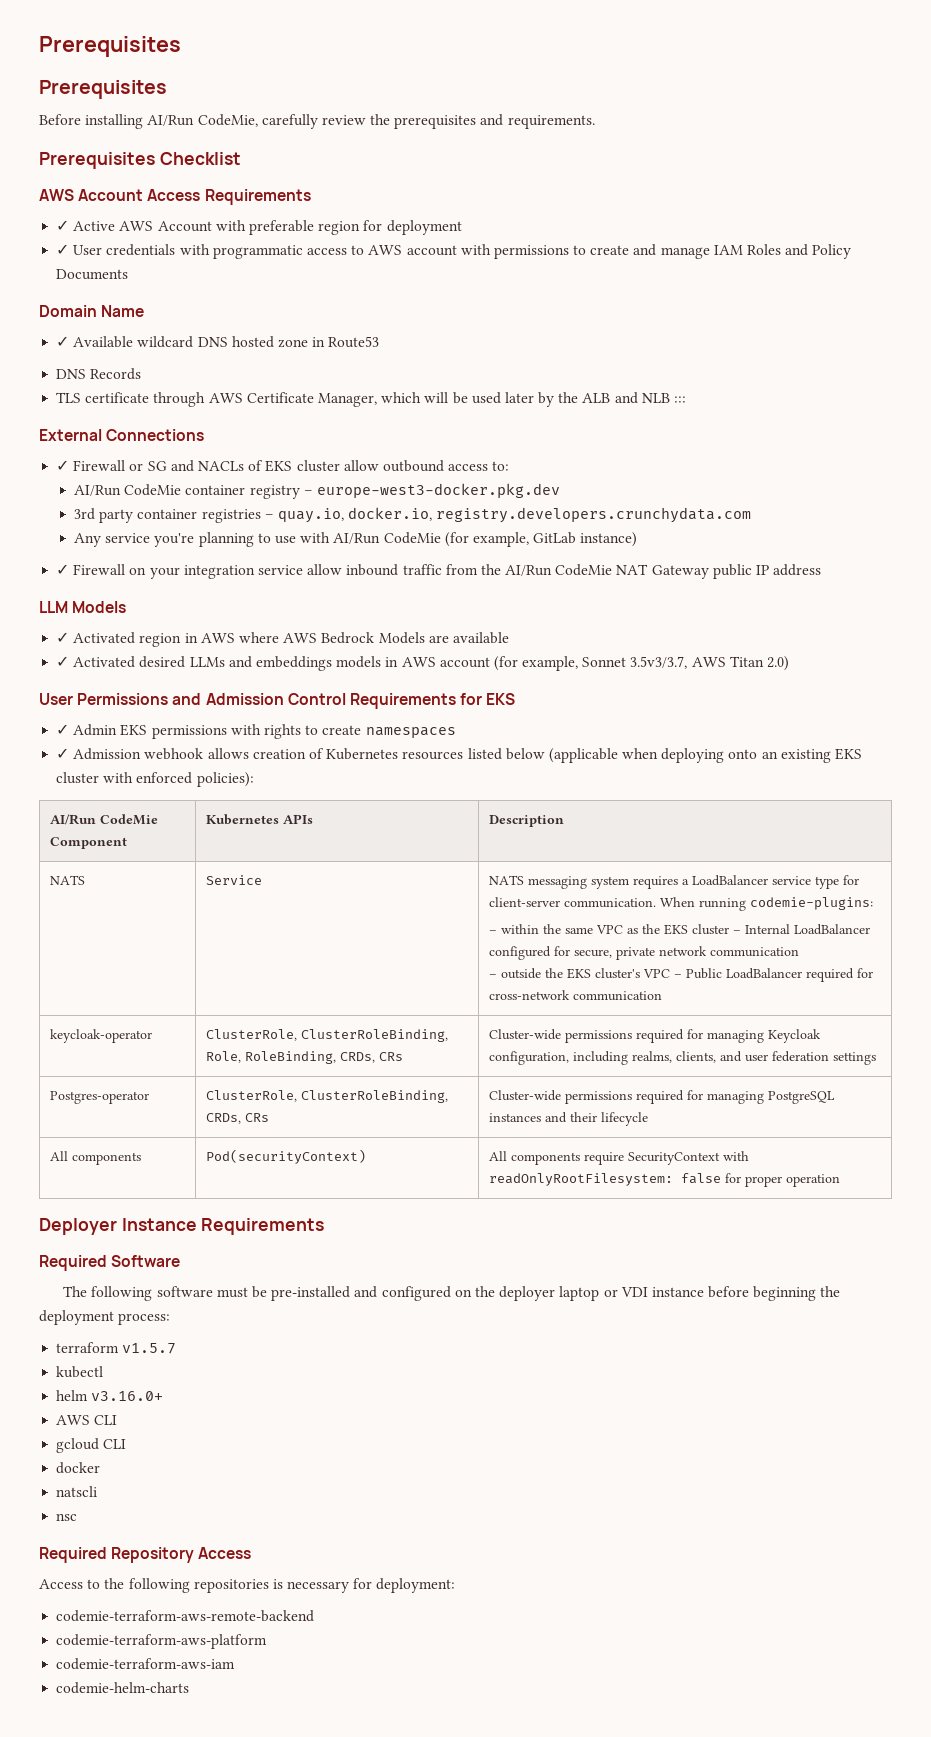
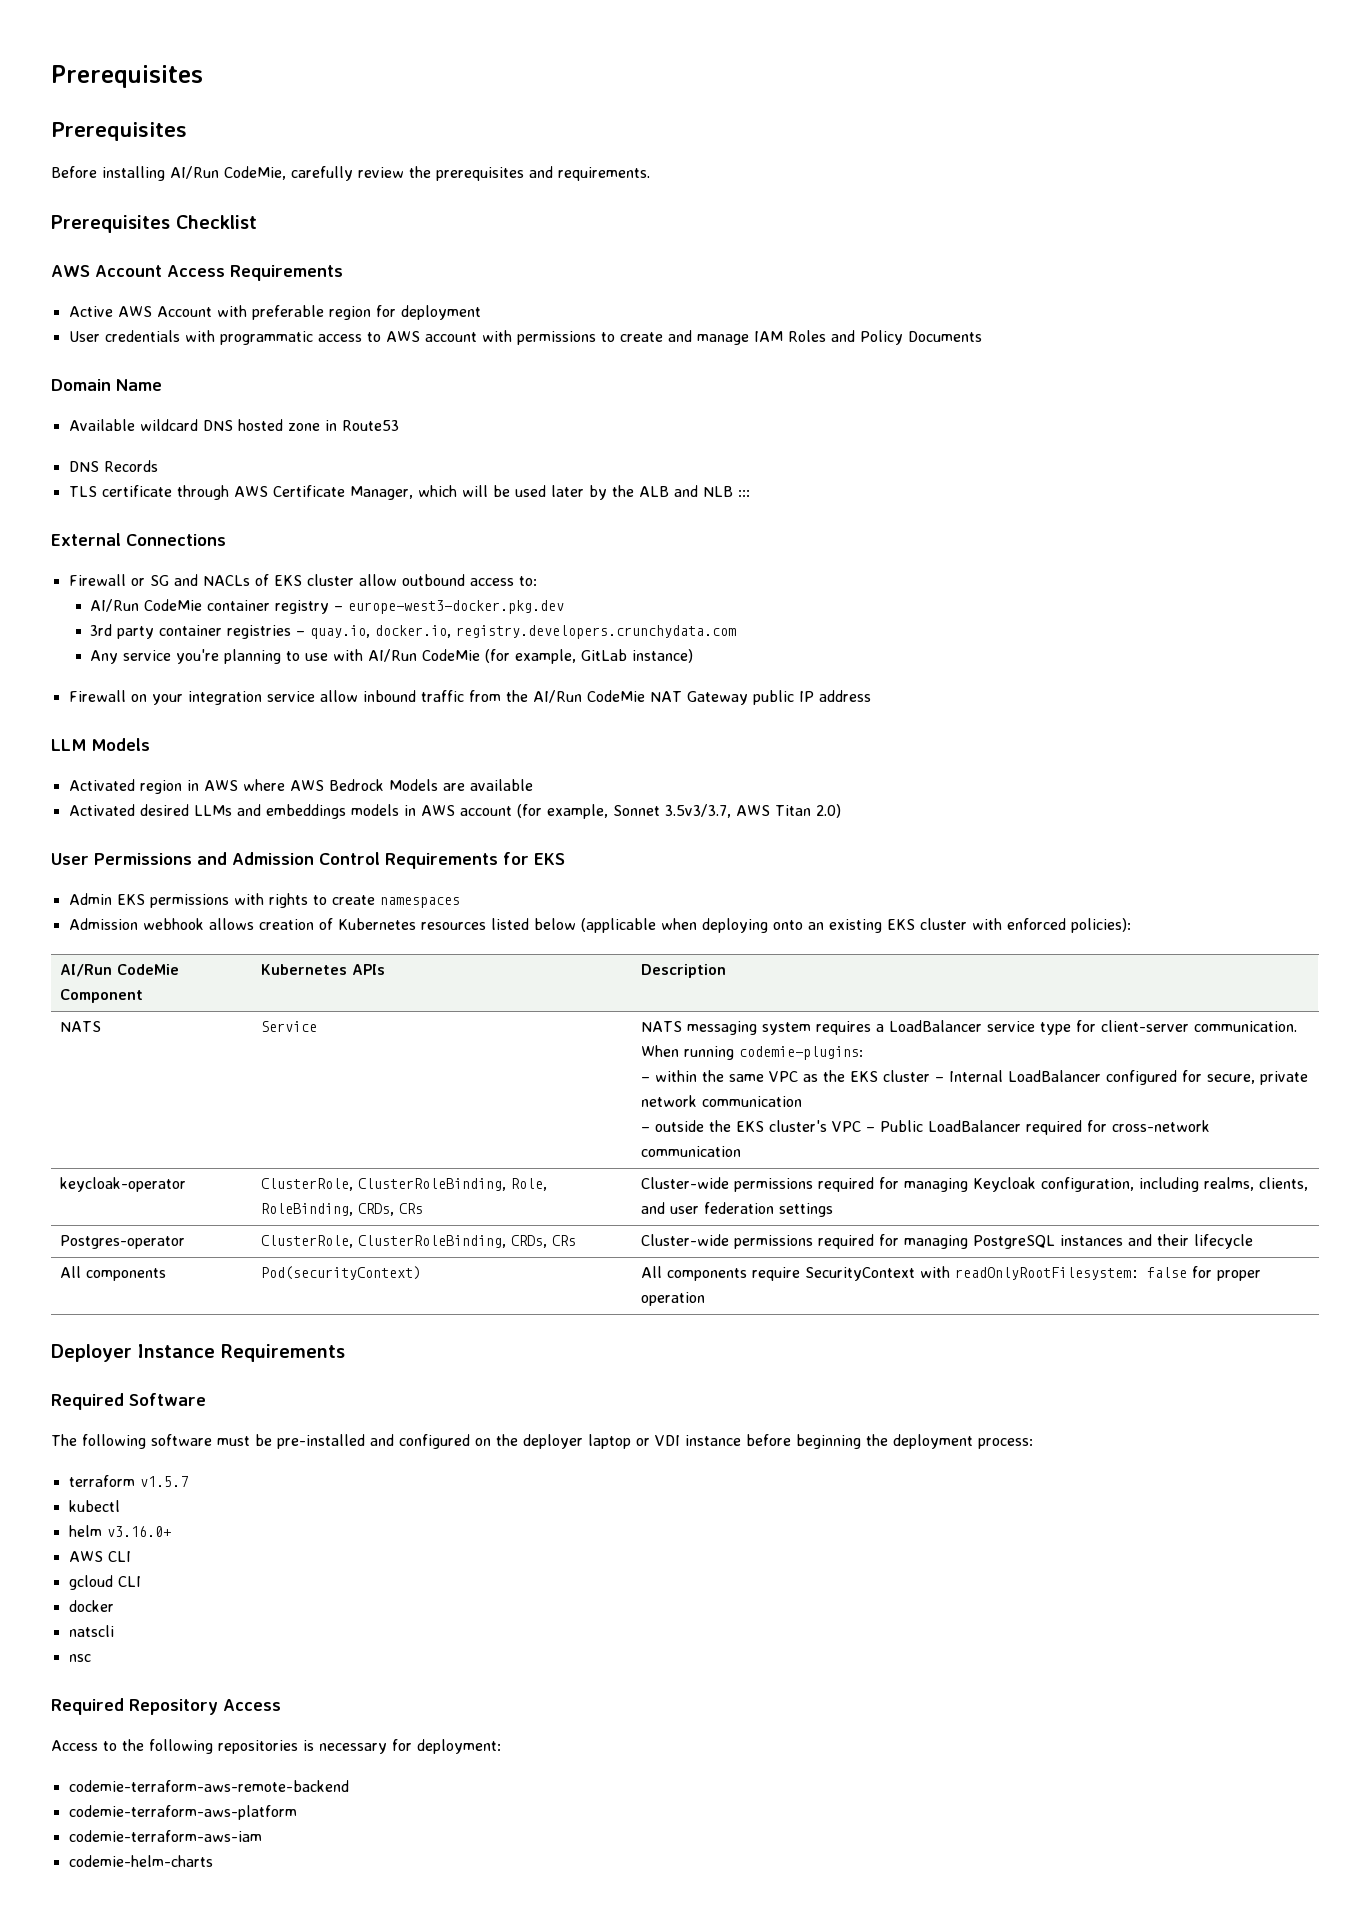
[56,220,70,231] ✓ -> (343, 273) none
[56,244,70,255] ✓ -> (481, 312) none
[56,336,70,347] ✓ -> (162, 385) none
[56,460,70,471] ✓ -> (226, 540) none
[56,564,70,575] ✓ -> (694, 656) none
[56,632,70,643] ✓ -> (150, 744) none
[56,656,70,667] ✓ -> (533, 785) none
[56,724,70,735] ✓ -> (565, 859) none
[56,748,70,759] ✓ -> (460, 902) none

